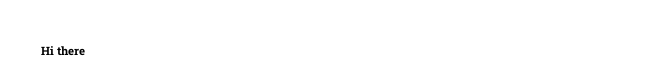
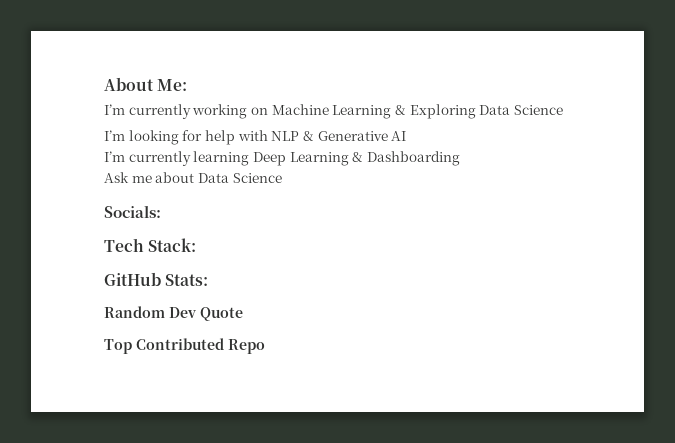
[41,46,86,56] Hi there -> [104,77,188,91] [104,104,563,119] [104,130,407,145] [104,151,460,166] [104,172,282,183] [104,205,161,218] [104,238,197,252] [104,272,209,286] [104,306,243,321] [104,338,265,354] About Me: // I’m currently working on Machine Learning & Exploring Data Science // I’m looking for help with NLP & Generative AI // I’m currently learning Deep Learning & Dashboarding // Ask me about Data Science // Socials: // Tech Stack: // GitHub Stats: // Random Dev Quote // Top Contributed Repo

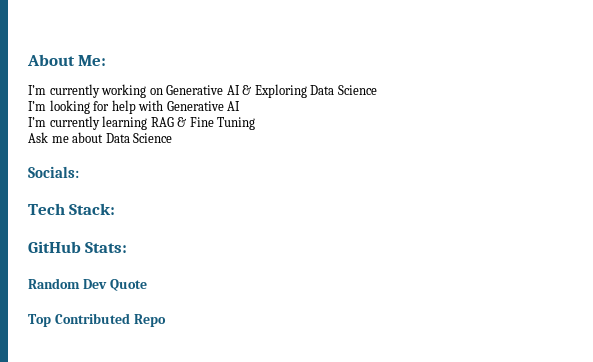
[271,104,392,119] Machine Learning -> [166,85,240,95] Generative AI
[271,131,314,141] NLP & -> (164, 105) none
[252,151,460,166] Deep Learning & Dashboarding -> [150,117,256,130] RAG & Fine Tuning

